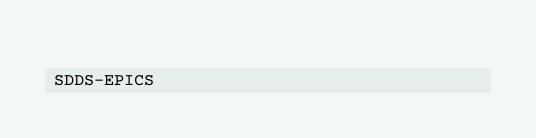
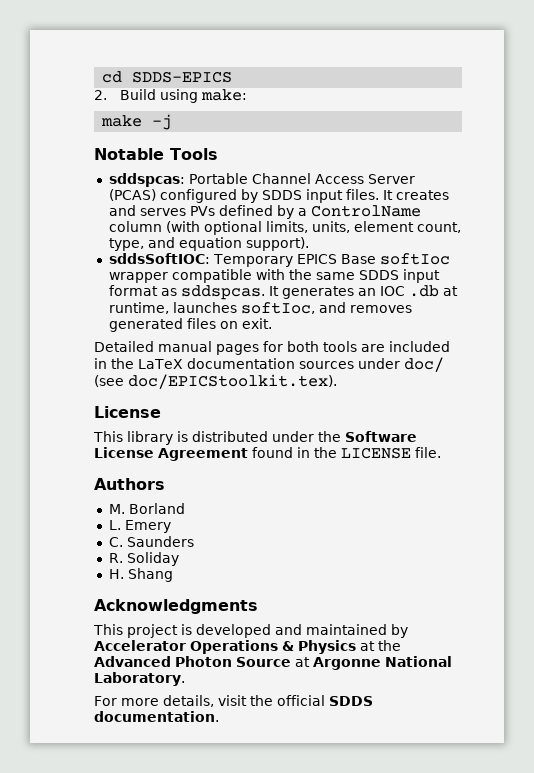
(53, 80) none -> [102,71,123,83] cd
(154, 80) none -> [94,89,247,103] [101,114,173,130] [94,148,218,160] [108,173,415,187] [108,189,449,203] [108,205,421,219] [108,221,461,235] [108,237,309,251] [108,253,450,267] [108,269,440,283] [108,285,458,300] [108,302,412,314] [108,318,272,332] [94,341,450,355] [94,357,444,372] [94,374,337,389] [94,406,161,418] [93,431,417,445] [94,447,441,461] [94,478,165,490] [108,503,185,514] [108,520,171,533] [108,536,194,547] [108,552,179,566] [108,568,173,582] [94,599,258,614] [93,624,408,638] [94,640,401,654] [94,656,452,670] [94,672,185,686] [94,695,373,707] [94,711,219,722] // 2. Build using make: // make -j // Notable Tools // sddspcas: Portable Channel Access Server (PCAS) configured by SDDS input files. It creates and serves PVs defined by a ControlName column (with optional limits, units, element count, type, and equation support). // sddsSoftIOC: Temporary EPICS Base softIoc wrapper compatible with the same SDDS input format as sddspcas. It generates an IOC .db at runtime, launches softIoc, and removes generated files on exit. // Detailed manual pages for both tools are included in the LaTeX documentation sources under doc/ (see doc/EPICStoolkit.tex). // License // This library is distributed under the Software License Agreement found in the LICENSE file. // Authors // M. Borland // L. Emery // C. Saunders // R. Soliday // H. Shang // Acknowledgments // This project is developed and maintained by Accelerator Operations & Physics at the Advanced Photon Source at Argonne National Laboratory. // For more details, visit the official SDDS documentation.

